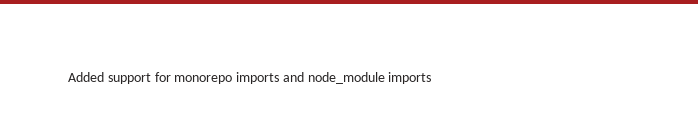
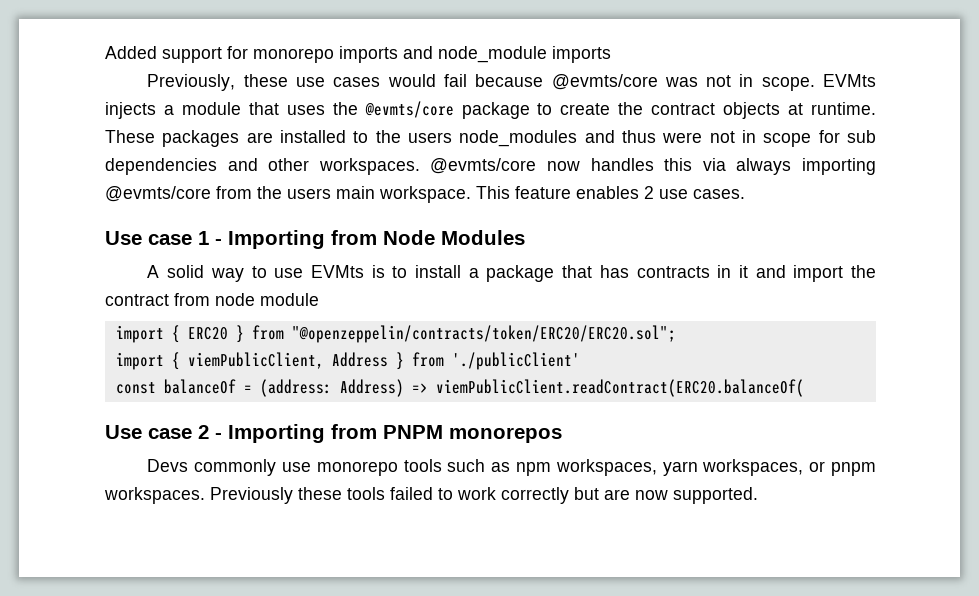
(432, 78) none -> [147,74,876,91] [105,101,877,119] [105,130,877,147] [105,158,877,175] [105,186,745,203] [105,230,525,249] [147,265,877,282] [105,293,319,306] [115,325,676,343] [115,352,580,370] [115,379,804,397] [105,424,562,443] [147,459,876,476] [104,487,758,504] // Previously, these use cases would fail because @evmts/core was not in scope. EVMts injects a module that uses the @evmts/core package to create the contract objects at runtime. These packages are installed to the users node_modules and thus were not in scope for sub dependencies and other workspaces. @evmts/core now handles this via always importing @evmts/core from the users main workspace. This feature enables 2 use cases. // Use case 1 - Importing from Node Modules // A solid way to use EVMts is to install a package that has contracts in it and import the contract from node module // import { ERC20 } from "@openzeppelin/contracts/token/ERC20/ERC20.sol"; // import { viemPublicClient, Address } from './publicClient' // const balanceOf = (address: Address) => viemPublicClient.readContract(ERC20.balanceOf( // Use case 2 - Importing from PNPM monorepos // Devs commonly use monorepo tools such as npm workspaces, yarn workspaces, or pnpm workspaces. Previously these tools failed to work correctly but are now supported.

